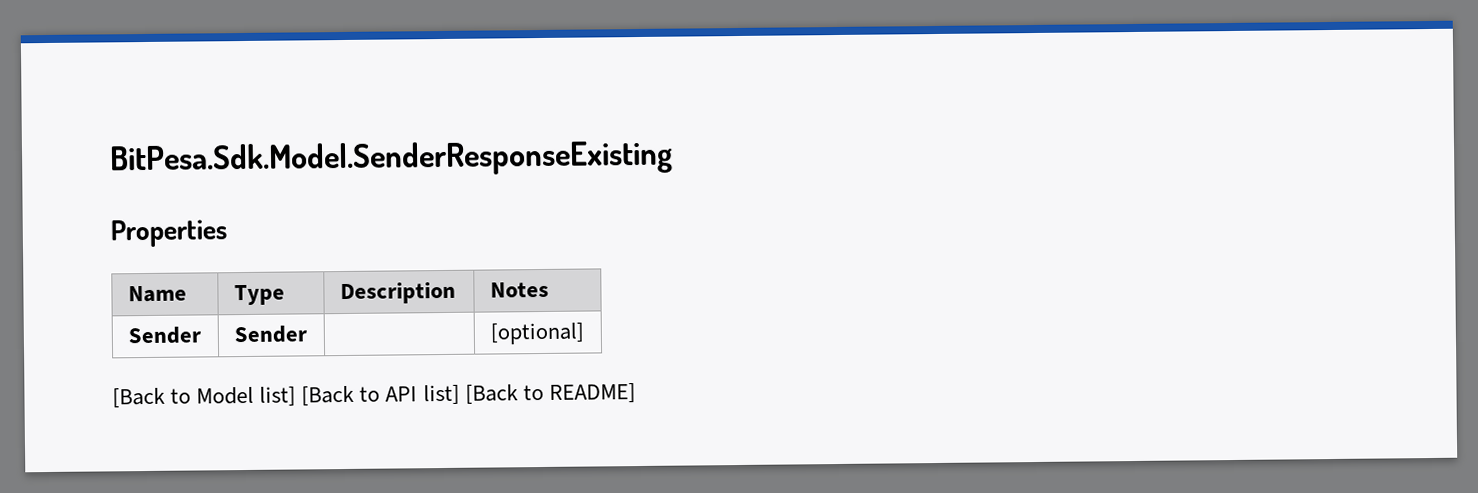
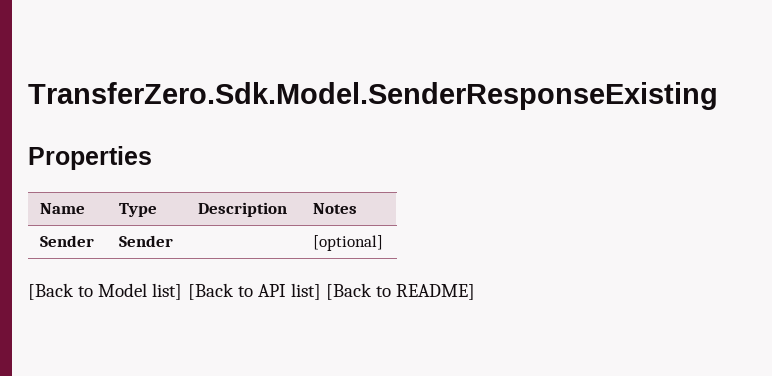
[109,139,673,179] BitPesa.Sdk.Model.SenderResponseExisting -> [28,82,718,110] TransferZero.Sdk.Model.SenderResponseExisting

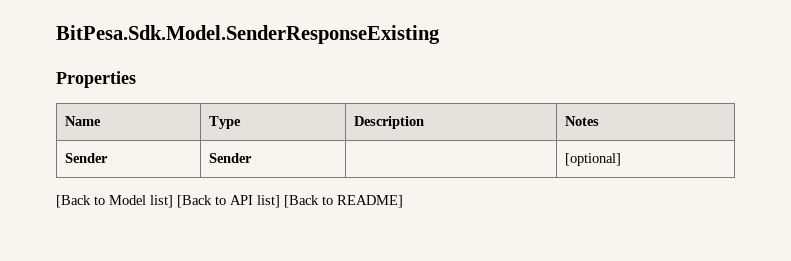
[28,82,718,110] TransferZero.Sdk.Model.SenderResponseExisting -> [56,25,440,44] BitPesa.Sdk.Model.SenderResponseExisting

